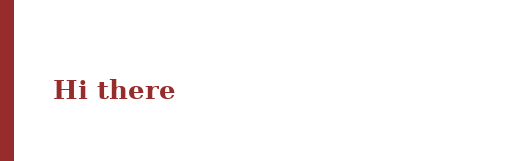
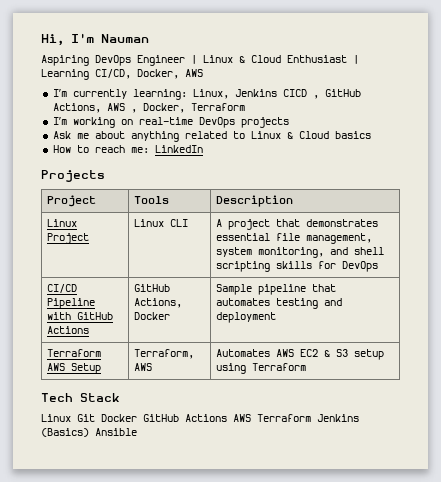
[53,79,176,99] Hi there -> [41,33,149,46] [41,55,359,66] [41,69,203,80] [52,89,361,100] [52,103,245,113] [52,117,289,128] [52,131,371,142] [52,145,203,153] [41,170,105,182] [46,195,96,207] [133,196,169,204] [215,195,293,207] [46,219,77,227] [46,233,89,244] [133,219,188,227] [215,219,378,230] [215,233,372,244] [215,247,384,258] [215,261,378,272] [46,284,77,293] [46,298,95,309] [46,312,113,320] [46,326,89,334] [133,284,170,292] [133,298,182,308] [133,312,170,320] [215,284,336,295] [215,298,342,309] [215,312,276,323] [46,349,101,357] [46,363,101,374] [133,349,194,359] [133,363,152,371] [215,349,384,360] [215,363,306,374] [41,393,120,402] [41,414,359,422] [41,428,137,437] Hi, I'm Nauman // Aspiring DevOps Engineer | Linux & Cloud Enthusiast | Learning CI/CD, Docker, AWS // I’m currently learning: Linux, Jenkins CICD , GitHub Actions, AWS , Docker, Terraform // I’m working on real-time DevOps projects // Ask me about anything related to Linux & Cloud basics // How to reach me: LinkedIn // Projects // Project | Tools | Description // Linux Project | Linux CLI | A project that demonstrates essential file management, system monitoring, and shell scripting skills for DevOps // CI/CD Pipeline with GitHub Actions | GitHub Actions, Docker | Sample pipeline that automates testing and deployment // Terraform AWS Setup | Terraform, AWS | Automates AWS EC2 & S3 setup using Terraform // Tech Stack // Linux Git Docker GitHub Actions AWS Terraform Jenkins (Basics) Ansible

